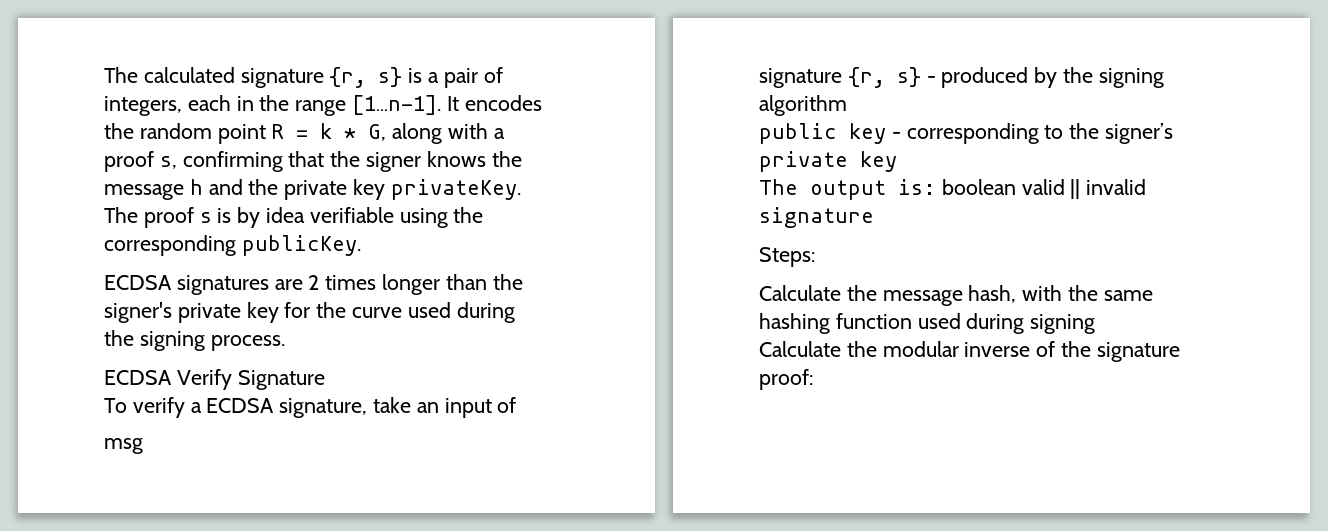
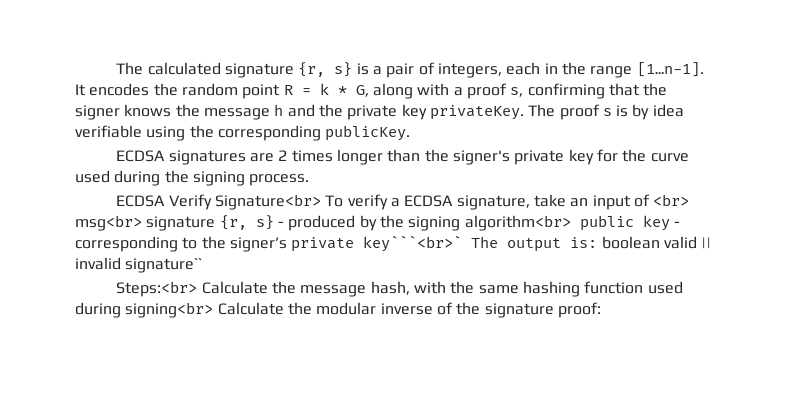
[237,370,325,390] Signature // -> [215,194,322,210] Signature<br>
[104,438,143,454] // msg // -> [653,194,690,206] [75,215,142,231] <br> msg<br>
[759,95,847,116] algorithm // -> [464,215,571,231] algorithm<br>
[860,151,897,172] key // -> [363,235,463,252] key```<br>`
[759,207,874,228] [759,247,815,267] signature // Steps: // -> [125,258,203,273] [116,281,198,297] signature`` // Steps:<br>
[1030,314,1096,334] signing // -> [125,302,214,318] signing<br>

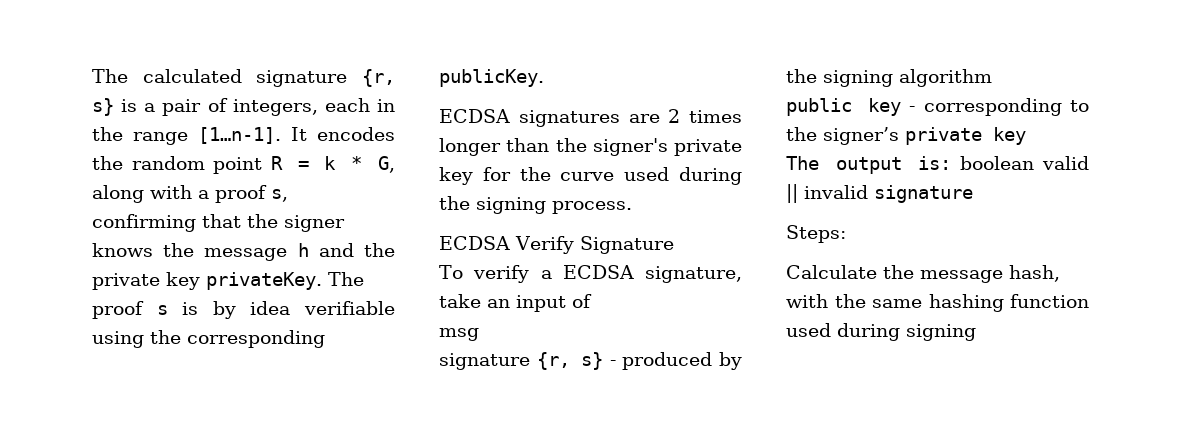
[215,194,322,210] Signature<br> -> [579,236,674,254] Signature //
[653,194,690,206] [75,215,142,231] <br> msg<br> -> [439,328,479,341] // msg //
[464,215,571,231] algorithm<br> -> [899,69,992,87] algorithm //
[363,235,463,252] key```<br>` -> [993,127,1026,145] key //
[125,258,203,273] [116,281,198,297] signature`` // Steps:<br> -> [874,185,973,203] [786,225,846,243] signature // Steps: //
[125,302,601,318] signing<br> Calculate the modular inverse of the signature proof: -> [906,324,976,341] signing

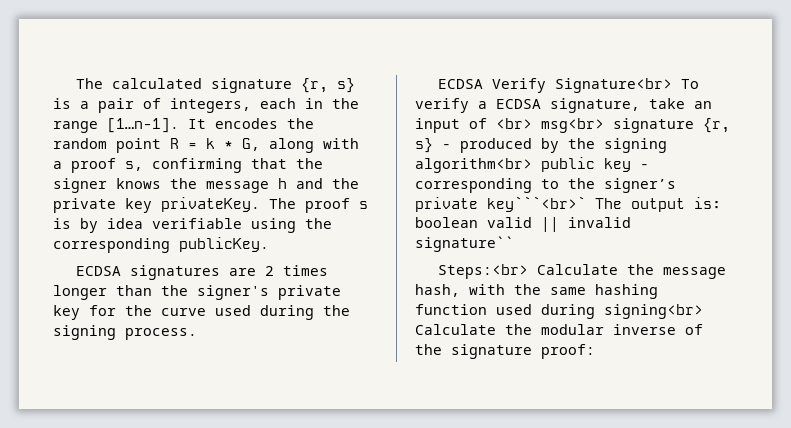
[579,236,674,254] Signature // -> [555,78,673,93] Signature<br>
[439,328,479,341] // msg // -> [496,118,604,133] <br> msg<br>
[899,69,992,87] algorithm // -> [415,158,532,173] algorithm<br>
[993,127,1026,145] key // -> [487,196,586,212] key```<br>`
[874,185,973,203] [786,225,846,243] signature // Steps: // -> [415,236,514,252] [438,264,529,279] signature`` // Steps:<br>
[906,324,976,341] signing -> [604,304,703,319] [415,324,703,335] [415,344,595,359] signing<br> Calculate the modular inverse of the signature proof:

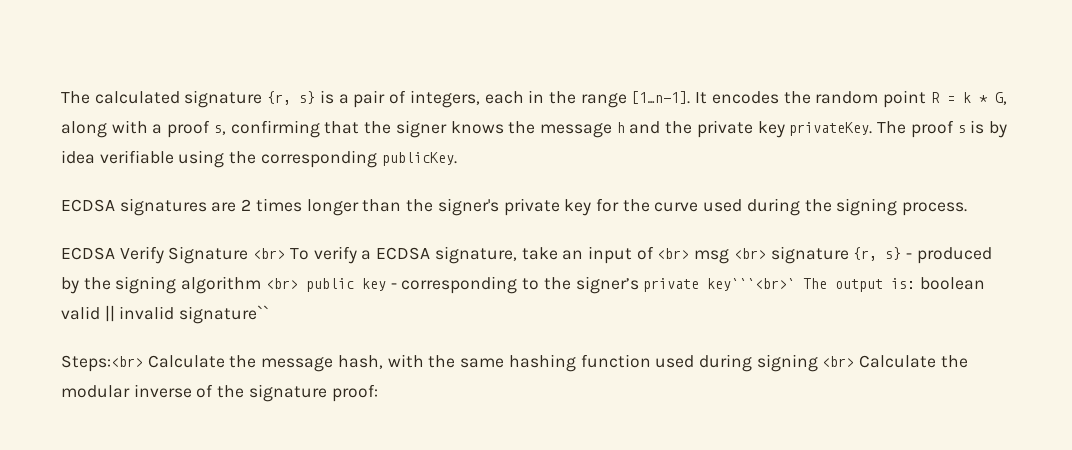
[555,78,673,93] Signature<br> -> [168,246,286,264] Signature <br>
[541,118,604,133] msg<br> -> [694,248,766,264] msg <br>
[415,158,532,173] algorithm<br> -> [181,276,298,294] algorithm <br>
[604,304,703,319] signing<br> -> [756,354,855,372] signing <br>

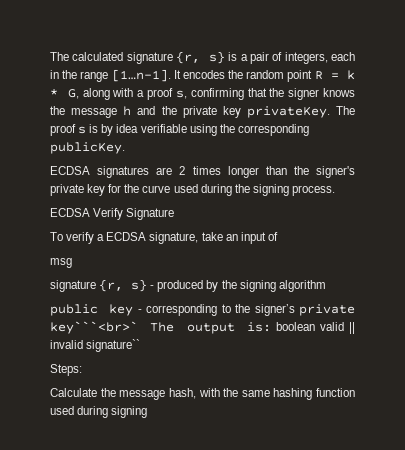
[253,248,286,259] <br> -> (175, 214) //
[657,248,690,259] <br> -> (278, 236) //
[733,248,766,259] <br> -> (72, 263) //
[265,278,298,289] <br> -> (326, 286) //
[61,355,143,372] Steps:<br> -> [50,364,82,376] Steps: //
[822,355,968,368] [61,384,378,402] <br> Calculate the modular inverse of the signature proof: -> (148, 412) none

